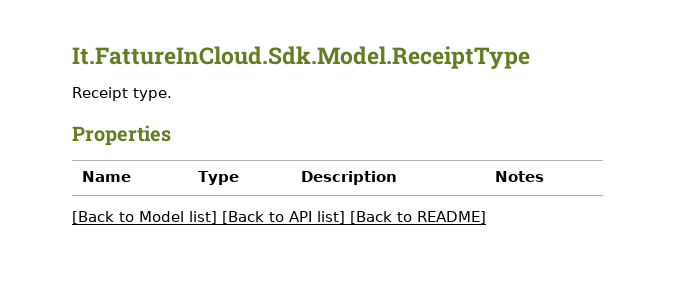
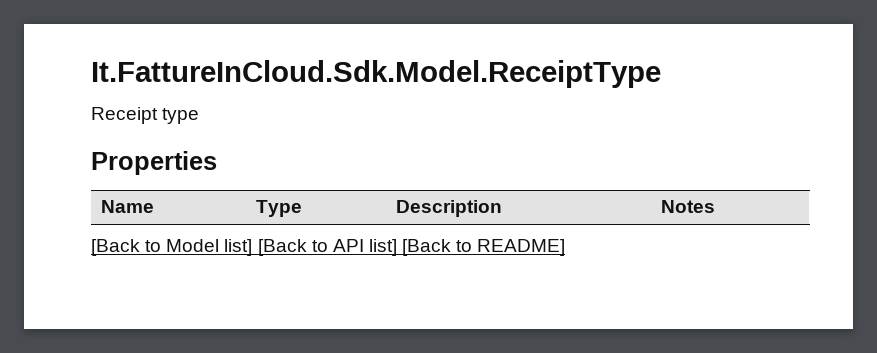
[133,88,172,101] type. -> [162,108,200,124] type

